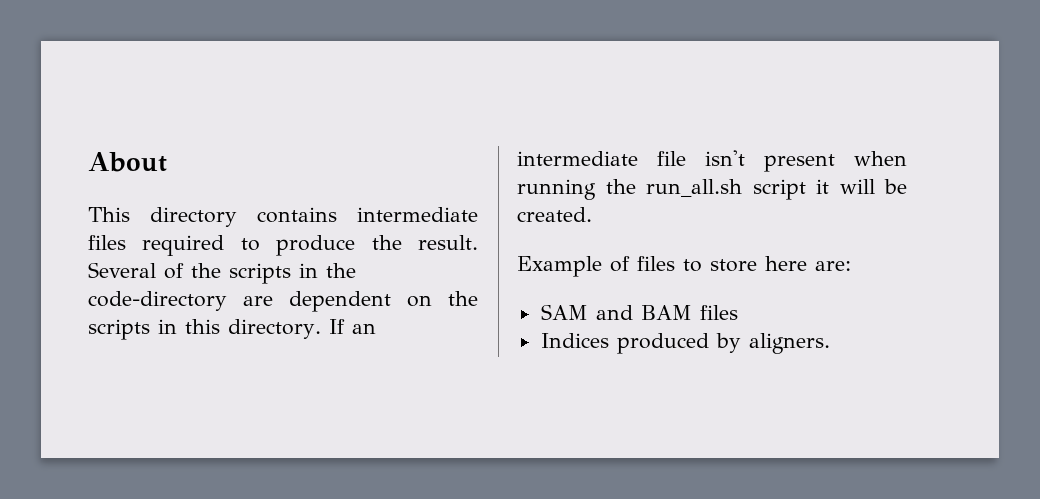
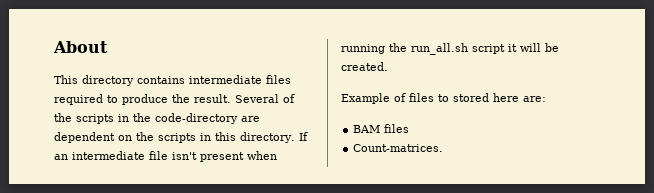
[710,259,757,272] store -> [453,93,489,102] stored
[540,304,633,320] SAM and -> (546, 99) none
[540,333,830,354] Indices produced by aligners. -> [353,144,444,152] Count-matrices.

